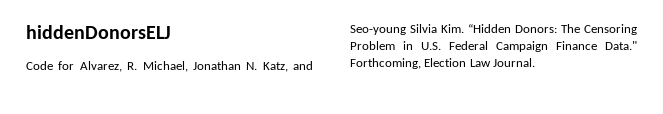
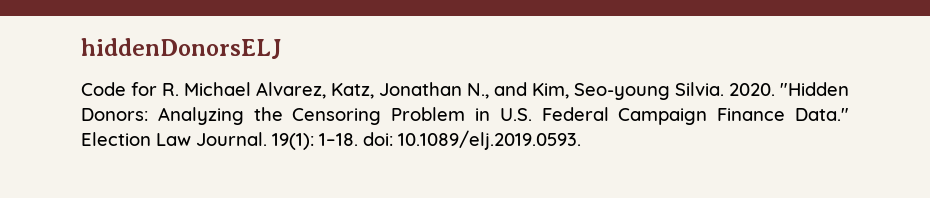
[79,61,313,72] [350,24,580,35] Alvarez, R. Michael, Jonathan N. Katz, and Seo-young Silvia Kim. “Hidden Donors: The -> [162,82,849,100] [81,107,283,125] R. Michael Alvarez, Katz, Jonathan N., and Kim, Seo-young Silvia. 2020. "Hidden Donors: Analyzing the
[350,58,421,69] Forthcoming, -> (849, 114) none
(536, 62) none -> [272,130,581,150] 19(1): 1–18. doi: 10.1089/elj.2019.0593.

